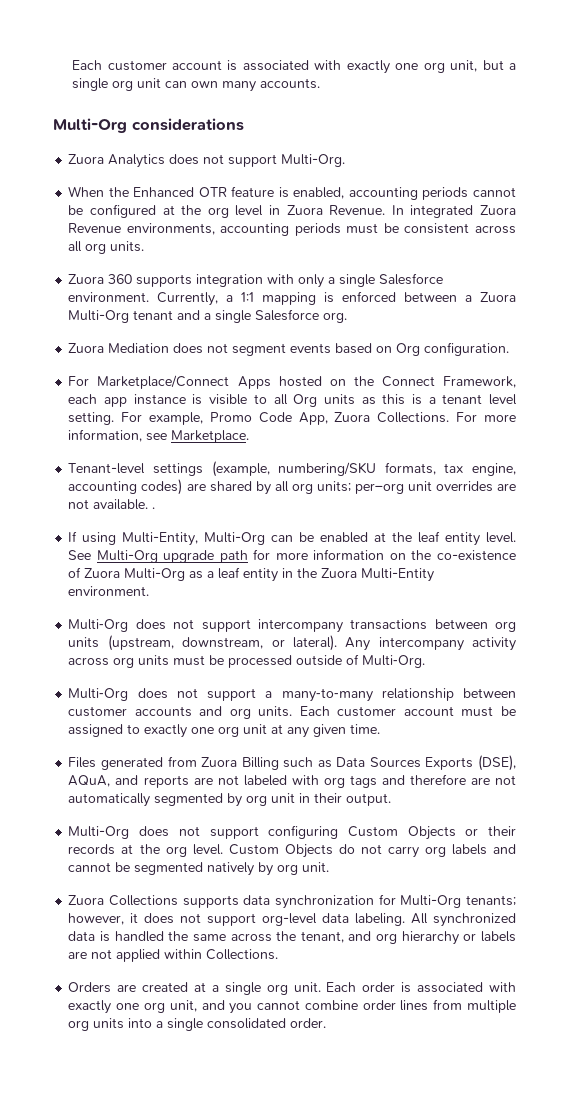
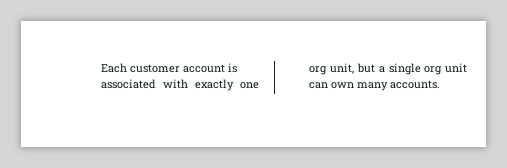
[53,118,244,133] [68,154,346,168] [68,186,516,200] [68,204,516,218] [68,223,516,236] [68,241,145,254] [68,273,444,288] [68,291,516,306] [68,309,348,323] [68,342,510,356] [68,375,516,389] [68,394,518,407] [68,412,516,425] [68,429,250,443] [68,461,516,477] [68,479,516,495] [68,499,156,510] [68,531,516,546] [68,549,516,563] [68,567,435,582] [68,586,150,596] [68,619,516,633] [68,635,516,651] [68,654,426,668] [68,688,516,702] [68,706,517,719] [68,724,381,738] [68,755,516,771] [68,774,517,788] [68,793,392,807] [68,825,516,840] [68,844,517,858] [68,862,330,876] [68,894,516,909] [68,913,517,927] [68,931,516,945] [68,949,279,962] [68,982,516,995] [68,999,517,1014] [68,1018,327,1031] // Multi-Org considerations // Zuora Analytics does not support Multi-Org. // When the Enhanced OTR feature is enabled, accounting periods cannot be configured at the org level in Zuora Revenue. In integrated Zuora Revenue environments, accounting periods must be consistent across all org units. // Zuora 360 supports integration with only a single Salesforce environment. Currently, a 1:1 mapping is enforced between a Zuora Multi-Org tenant and a single Salesforce org. // Zuora Mediation does not segment events based on Org configuration. // For Marketplace/Connect Apps hosted on the Connect Framework, each app instance is visible to all Org units as this is a tenant level setting. For example, Promo Code App, Zuora Collections. For more information, see Marketplace. // Tenant-level settings (example, numbering/SKU formats, tax engine, accounting codes) are shared by all org units; per–org unit overrides are not available. . // If using Multi-Entity, Multi-Org can be enabled at the leaf entity level. See Multi-Org upgrade path for more information on the co-existence of Zuora Multi-Org as a leaf entity in the Zuora Multi-Entity environment. // Multi‑Org does not support intercompany transactions between org units (upstream, downstream, or lateral). Any intercompany activity across org units must be processed outside of Multi‑Org. // Multi‑Org does not support a many‑to‑many relationship between customer accounts and org units. Each customer account must be assigned to exactly one org unit at any given time. // Files generated from Zuora Billing such as Data Sources Exports (DSE), AQuA, and reports are not labeled with org tags and therefore are not automatically segmented by org unit in their output. // Multi-Org does not support configuring Custom Objects or their records at the org level. Custom Objects do not carry org labels and cannot be segmented natively by org unit. // Zuora Collections supports data synchronization for Multi-Org tenants; however, it does not support org-level data labeling. All synchronized data is handled the same across the tenant, and org hierarchy or labels are not applied within Collections. // Orders are created at a single org unit. Each order is associated with exactly one org unit, and you cannot combine order lines from multiple org units into a single consolidated order. -> (441, 84) none

